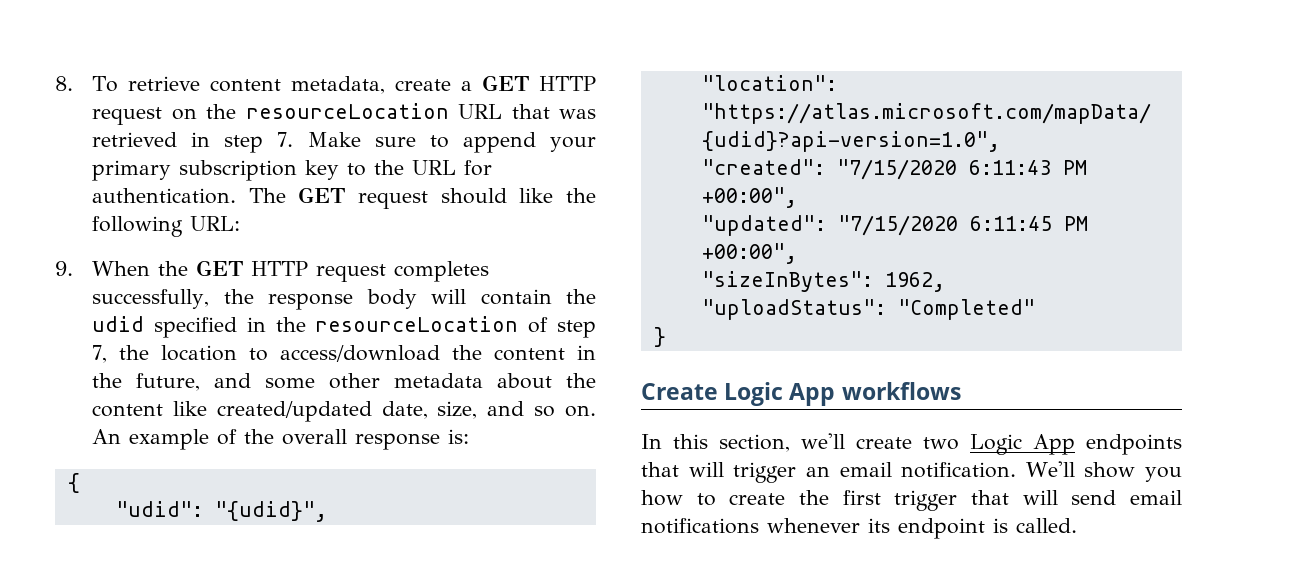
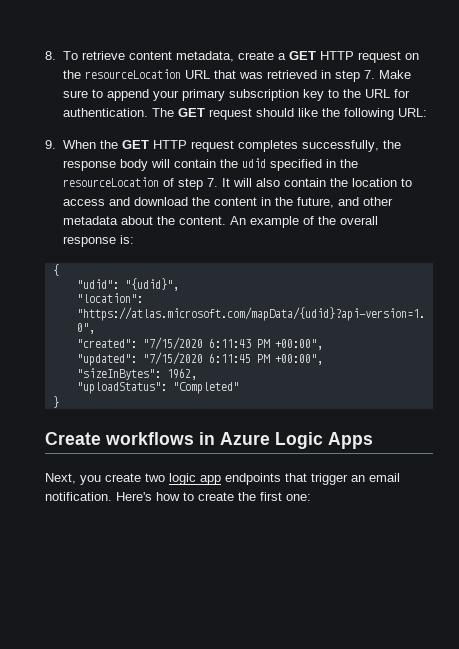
[92,345,441,363] 7, the location to access/download -> [206,178,412,187] [62,197,188,206] 7. It will also contain the location to access and download
[265,378,316,389] some -> (359, 201) none
[92,401,596,422] content like created/updated date, size, and so on. -> [178,216,226,225] content.
[724,382,961,406] [641,433,1075,455] Logic App workflows // In this section, we'll create two Logic App -> [105,432,373,449] [45,473,221,485] workflows in Azure Logic Apps // Next, you create two logic app
[688,462,724,477] will -> (307, 477) none
[1025,461,1182,482] We'll show you -> [116,492,152,501] Here's
[894,490,1182,511] [641,518,1077,539] trigger that will send email notifications whenever its endpoint is called. -> [286,494,311,501] one:

